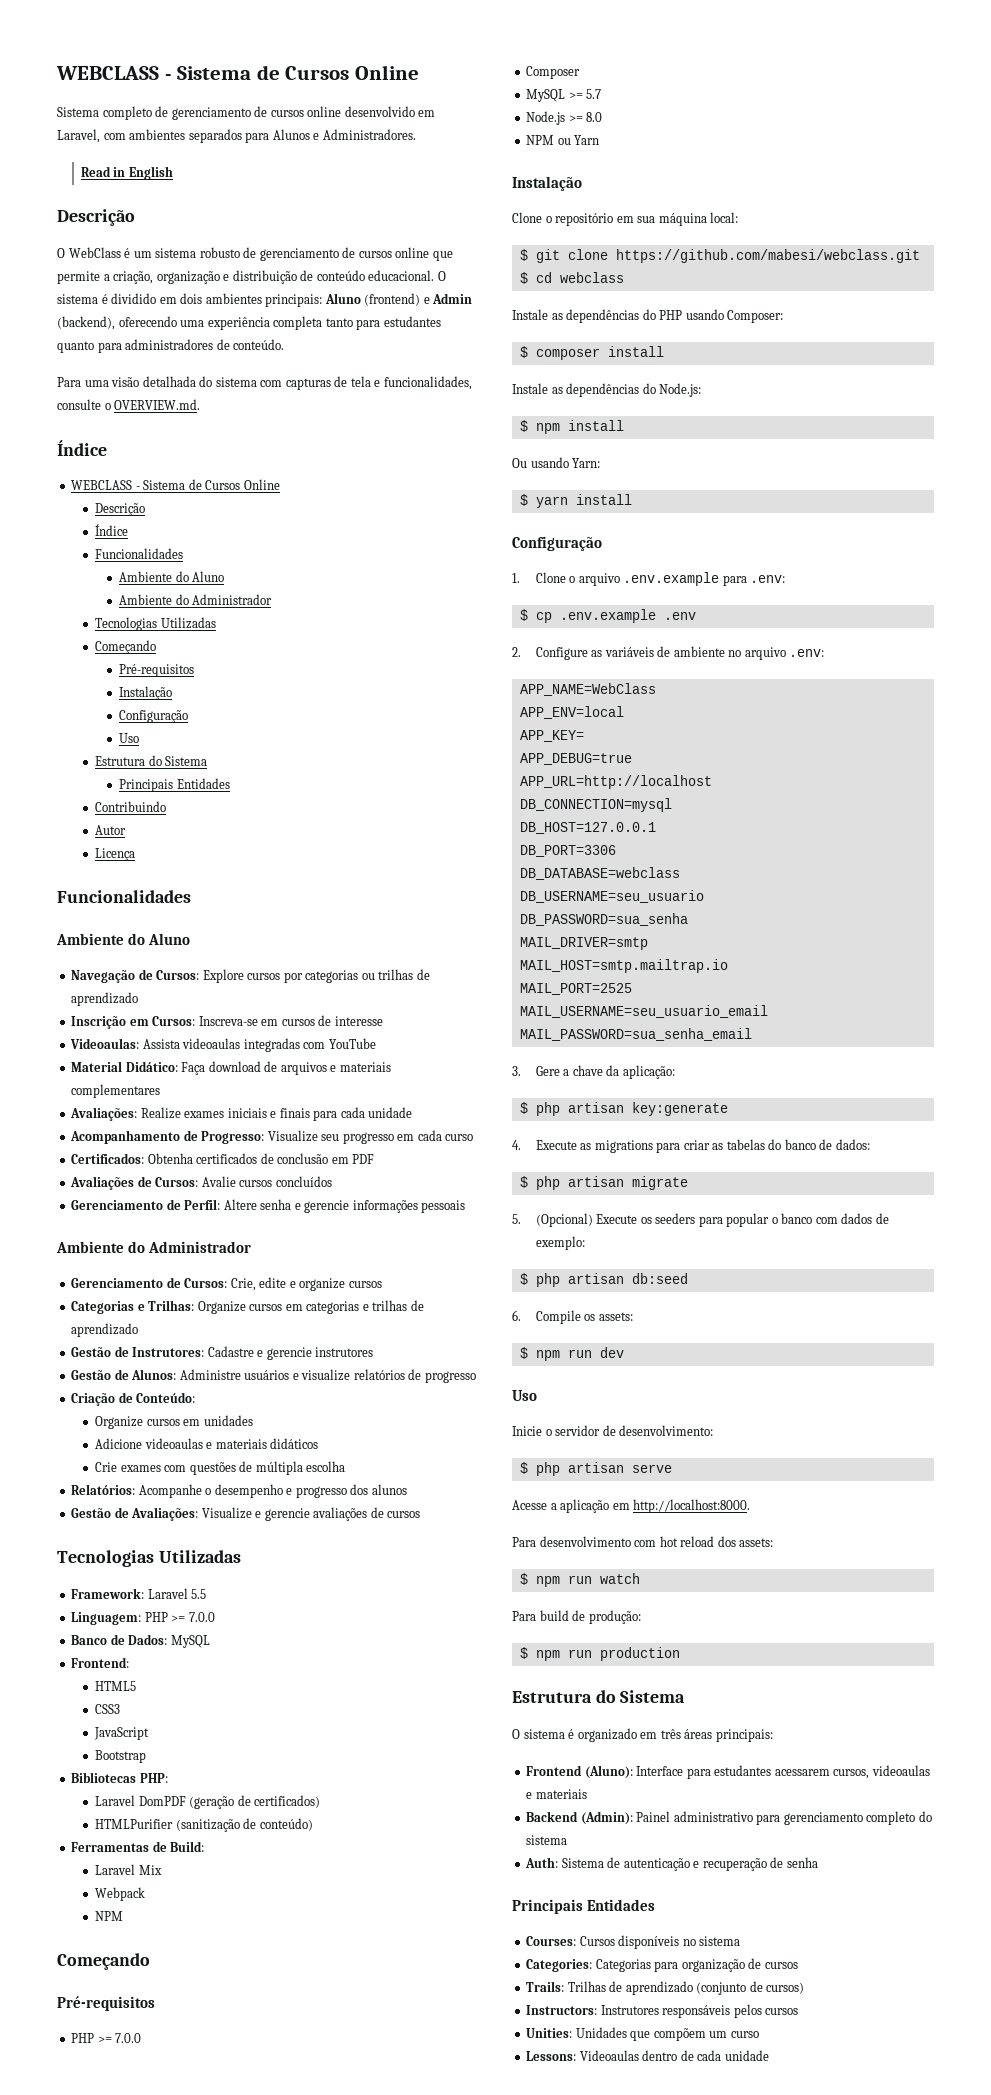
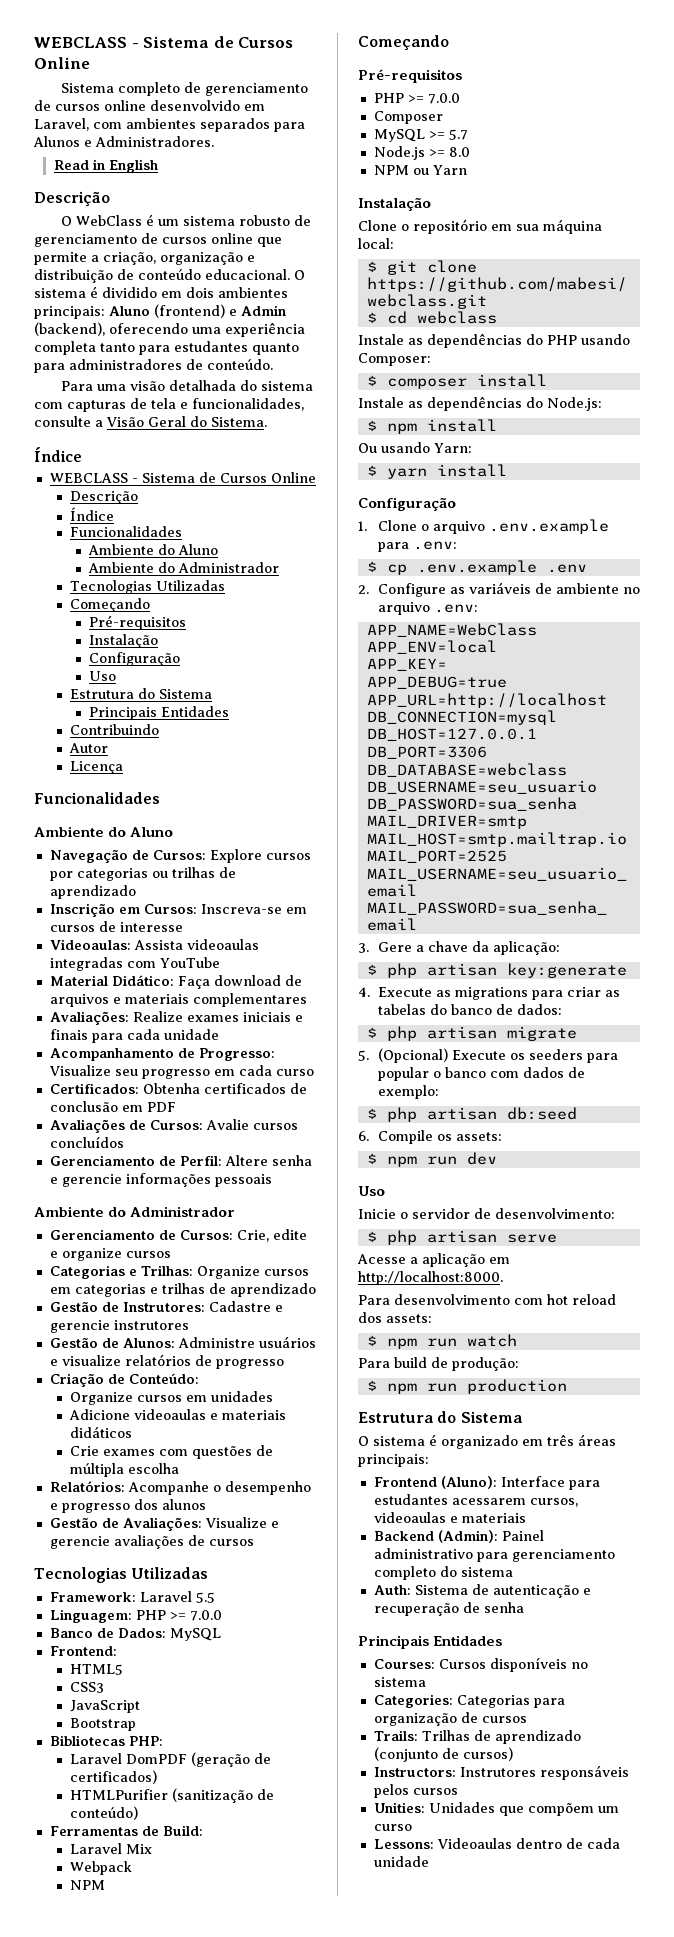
[104,399,201,410] o OVERVIEW.md. -> [95,416,267,427] a Visão Geral do Sistema.

